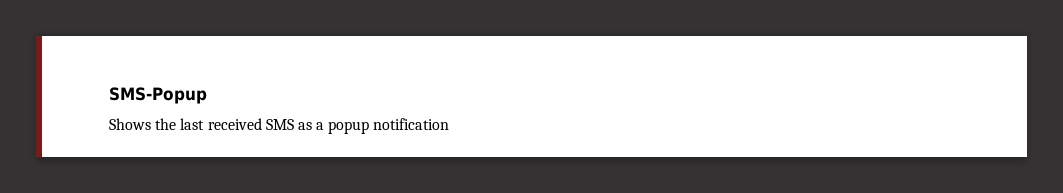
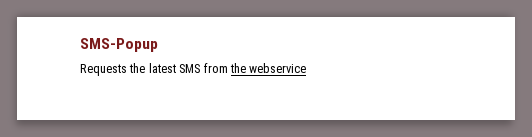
[109,118,450,134] Shows the last received SMS as a popup notification -> [80,63,307,76] Requests the latest SMS from the webservice

